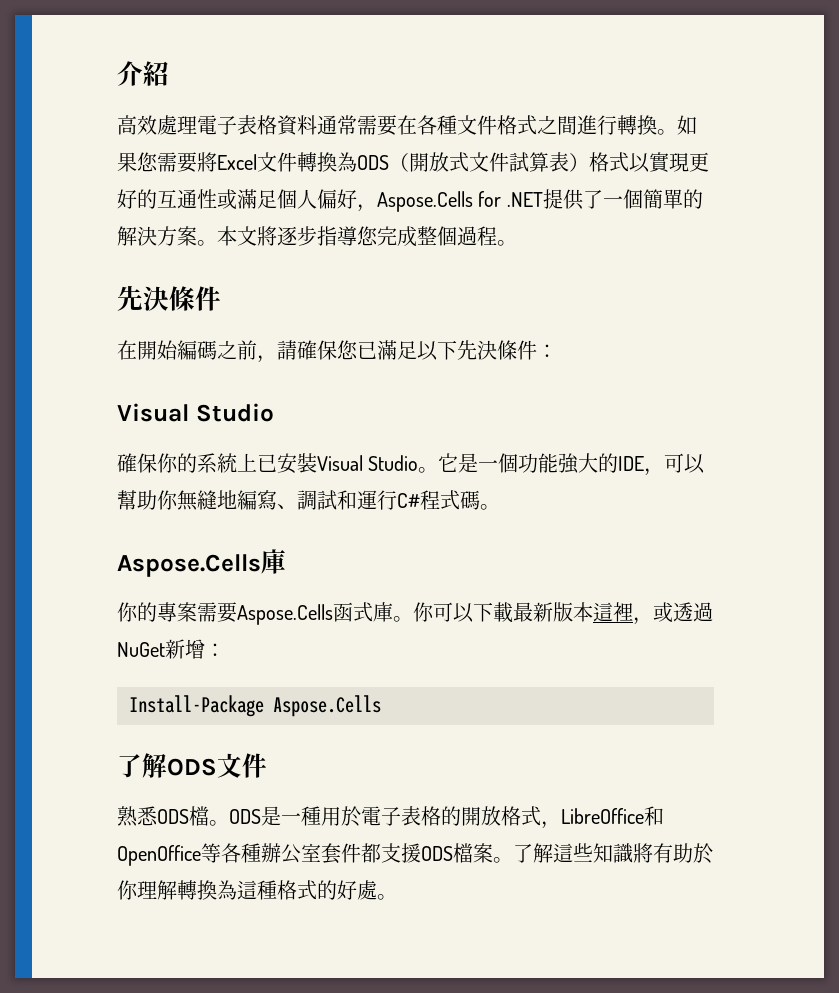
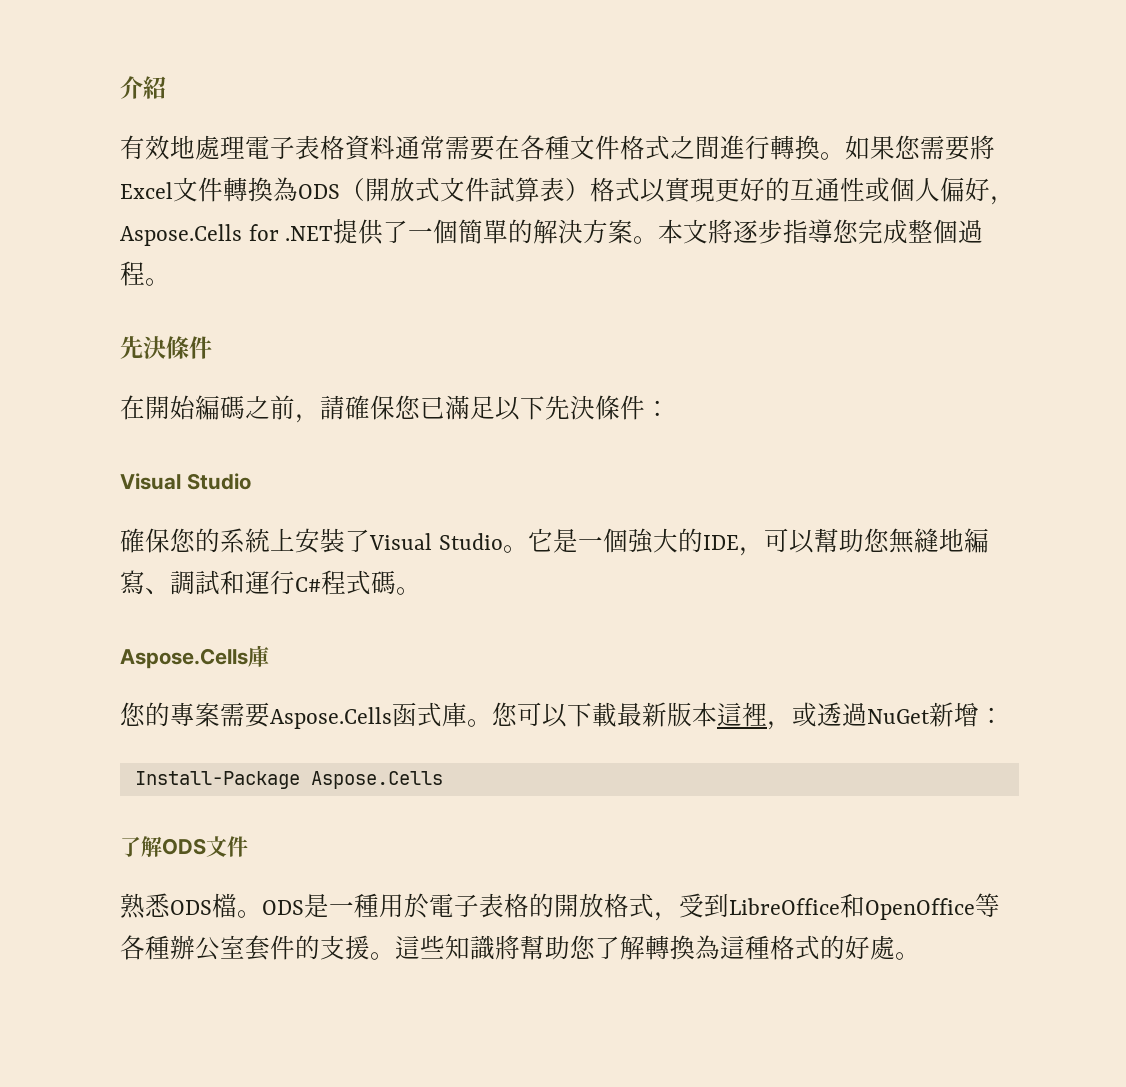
[117,115,157,135] 高效 -> [120,135,195,160] 有效地
[237,189,277,209] 滿足 -> (890, 189) none
[157,453,178,473] 你 -> [170,528,195,552] 您
[257,453,317,474] 已安裝 -> [295,528,370,554] 安裝了
[518,453,559,473] 功能 -> (628, 540) none
[157,490,178,510] 你 -> [863,528,889,552] 您
[117,602,138,622] 你 -> [120,702,145,726] 您
[413,602,434,622] 你 -> [492,702,517,726] 您
(561, 825) none -> [679,893,729,918] 受到
[361,843,713,864] [117,880,157,900] 都支援ODS檔案。了解這些知識將有助於你理 -> [295,935,620,960] 的支援。這些知識將幫助您了

